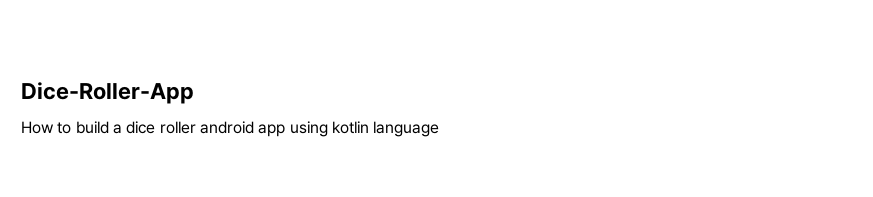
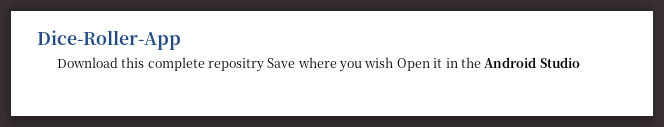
[21,121,440,137] How to build a dice roller android app using kotlin language -> [56,57,580,72] Download this complete repositry Save where you wish Open it in the Android Studio

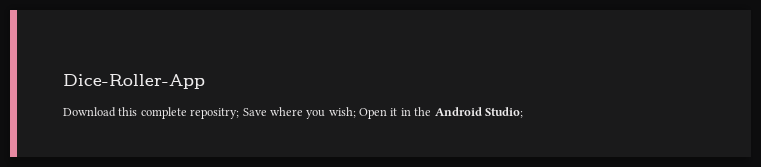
[207,58,264,72] repositry -> [190,108,240,119] repositry;
[364,57,394,68] wish -> [328,107,356,118] wish;
[539,57,580,68] Studio -> [484,107,523,118] Studio;

